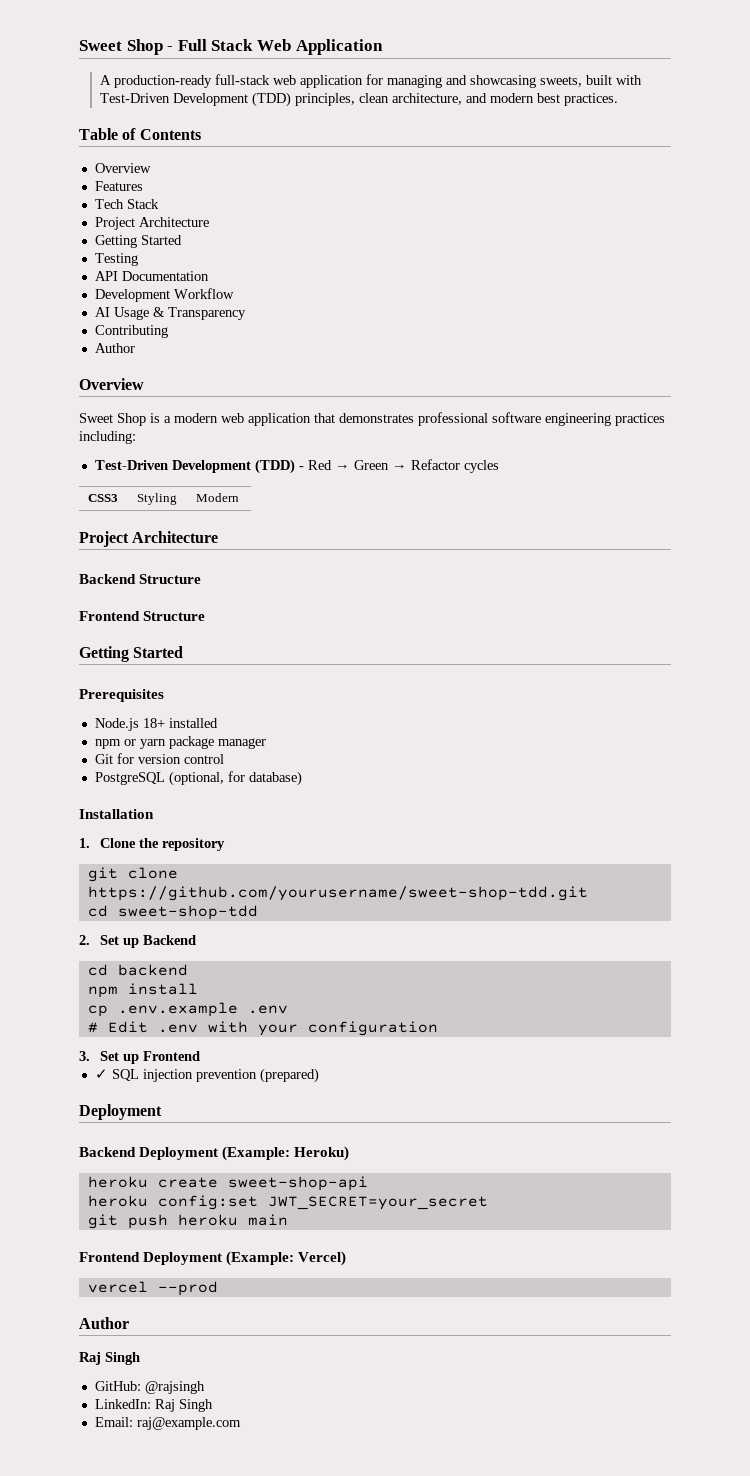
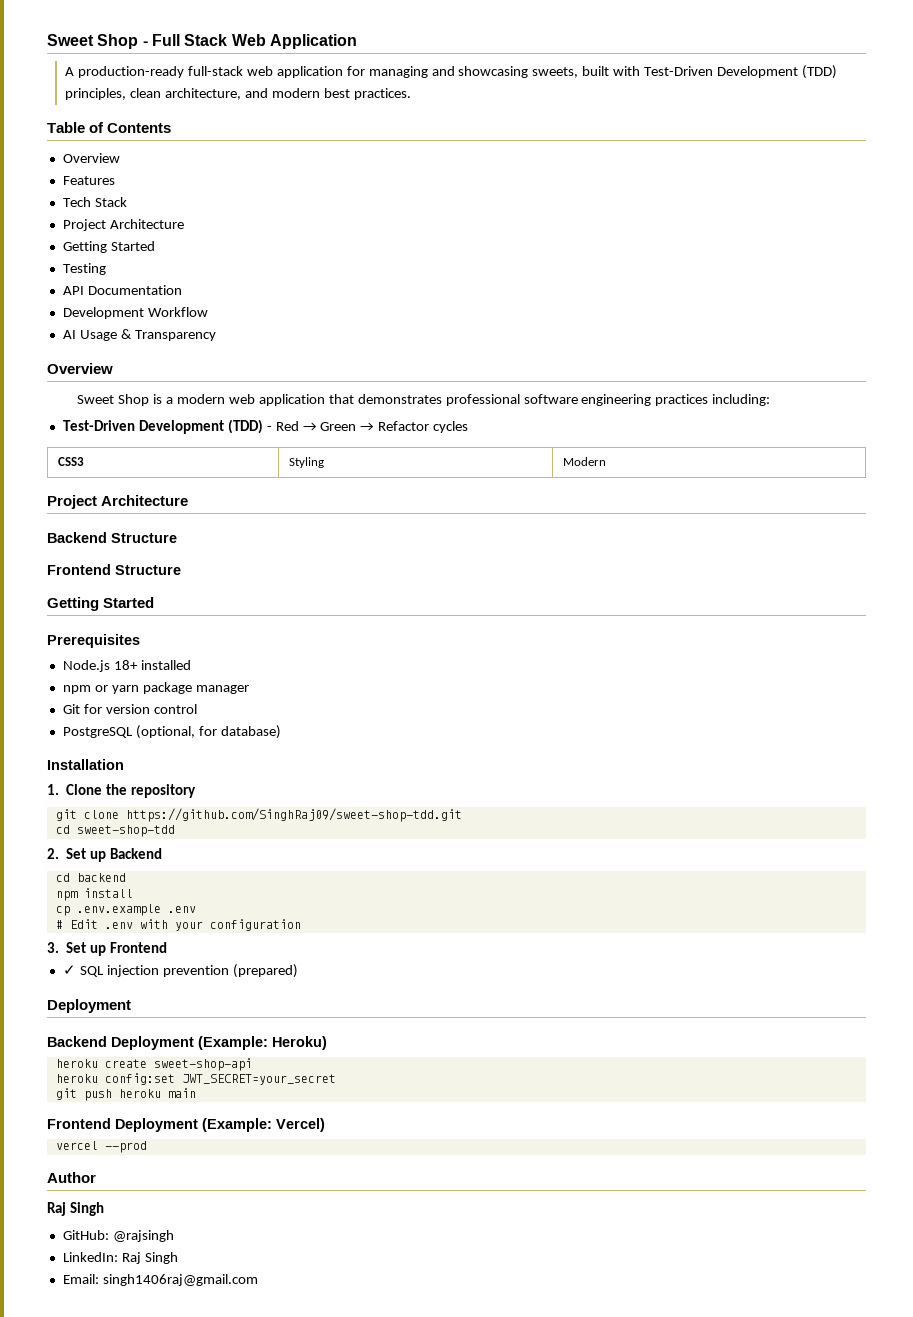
[94,325,168,338] [94,343,135,353] // Contributing // Author -> (216, 335) none
[87,886,588,901] https://github.com/yourusername/sweet-shop-tdd.git -> [125,808,462,822] https://github.com/SinghRaj09/sweet-shop-tdd.git
[136,1417,241,1430] raj@example.com -> [102,1274,258,1286] singh1406raj@gmail.com

